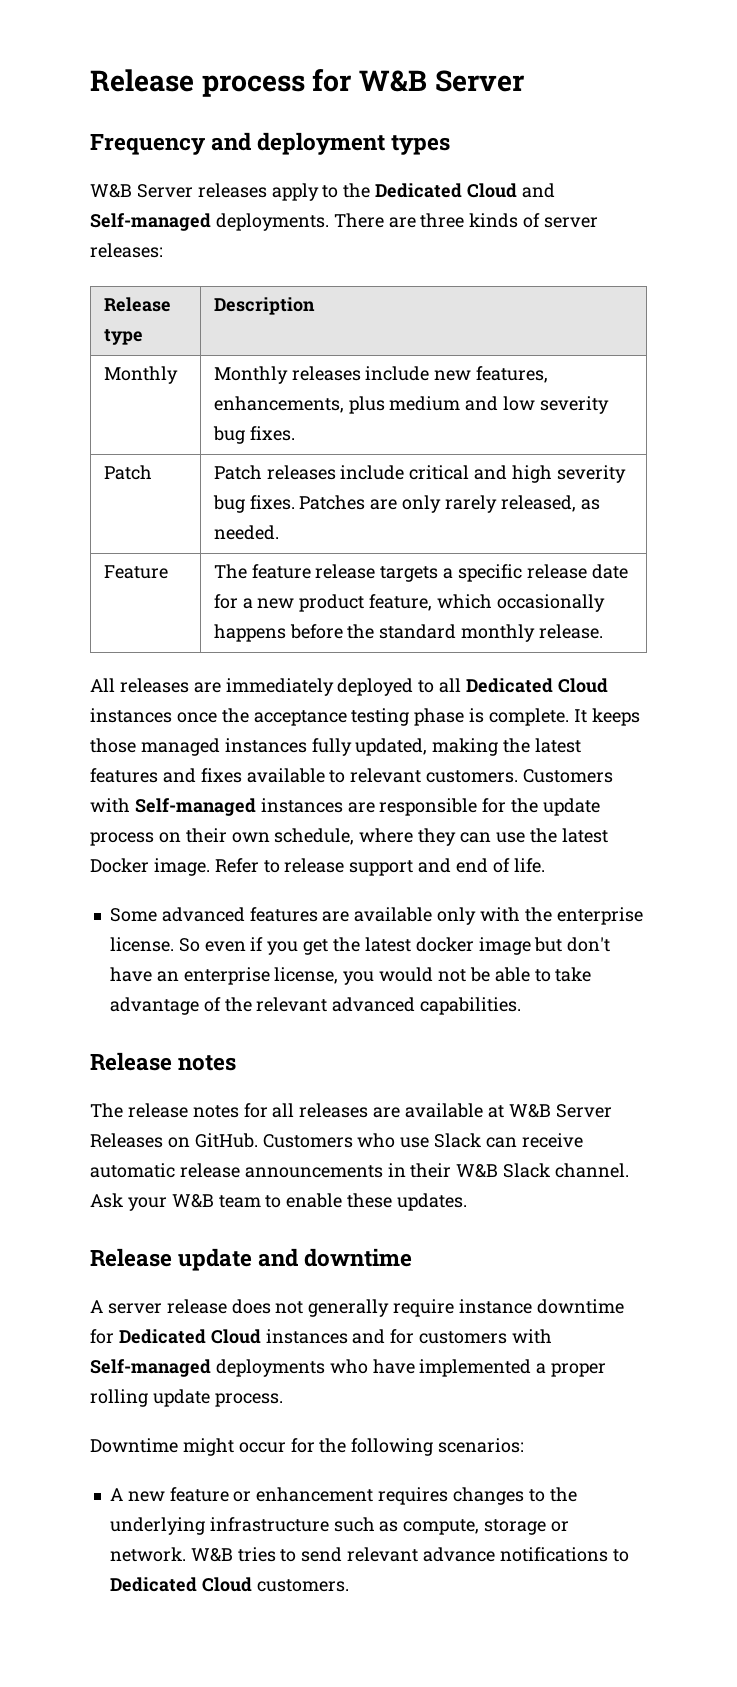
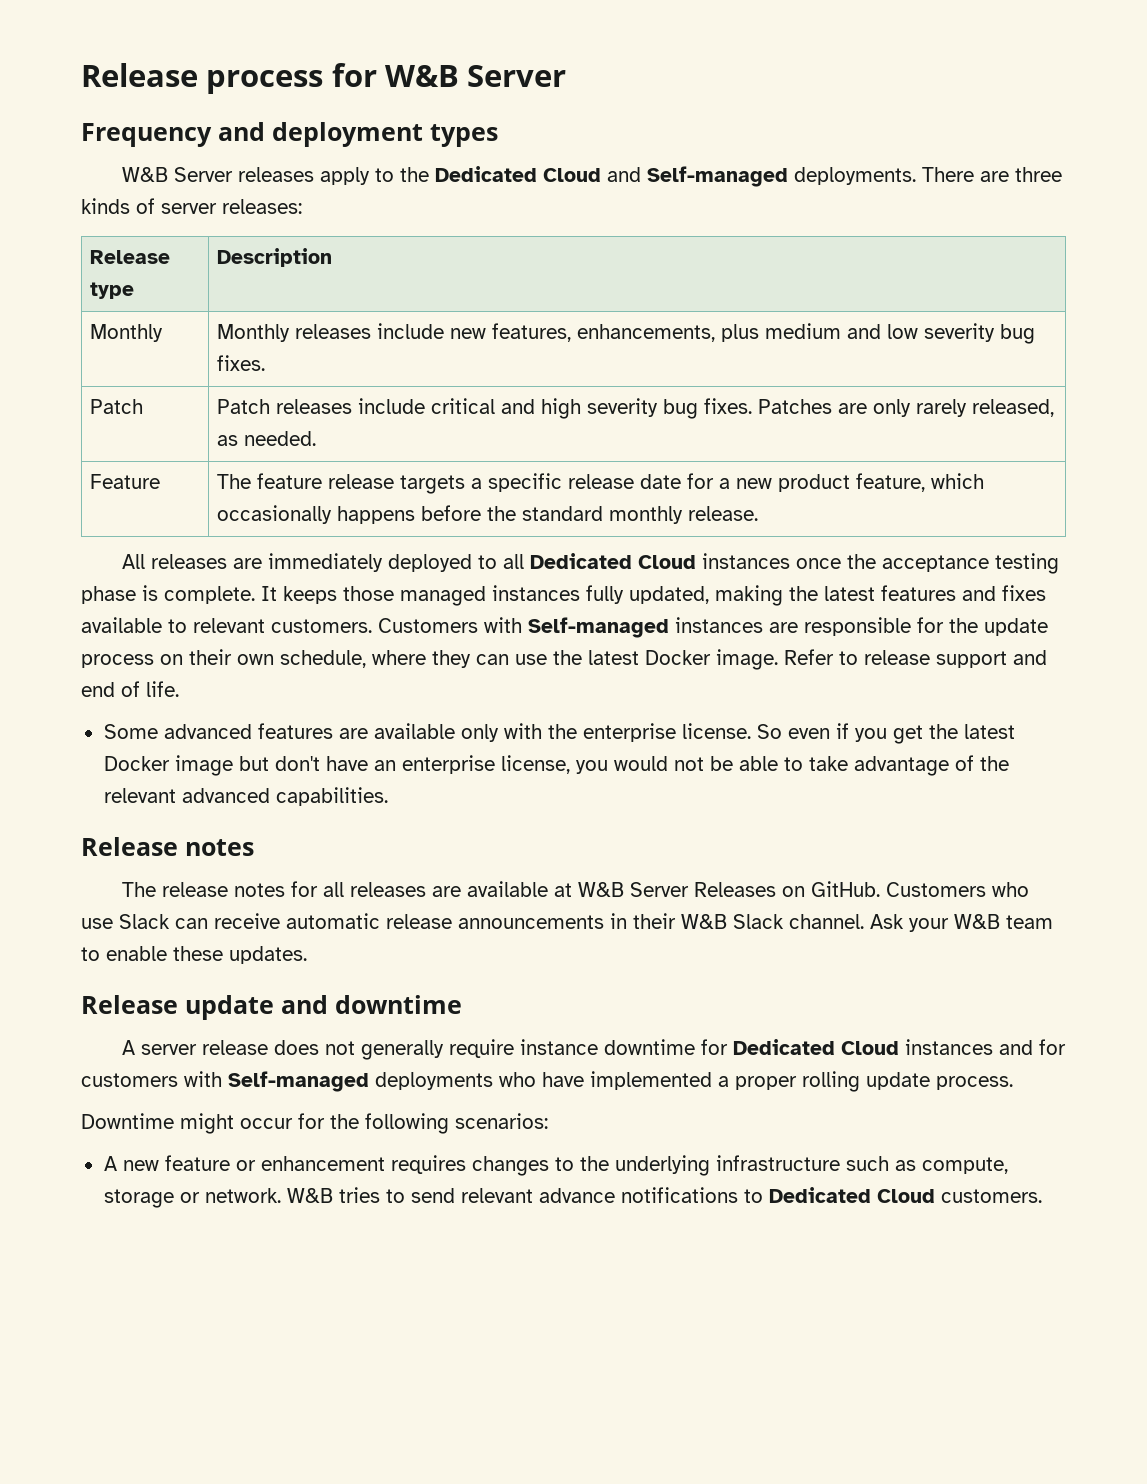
[415,937,474,952] docker -> [103,756,170,771] Docker

